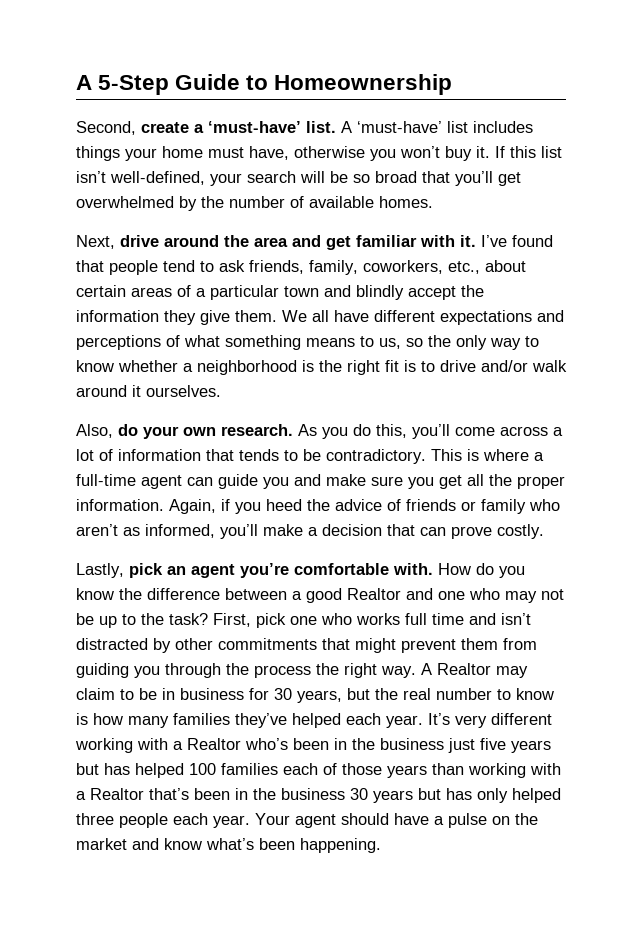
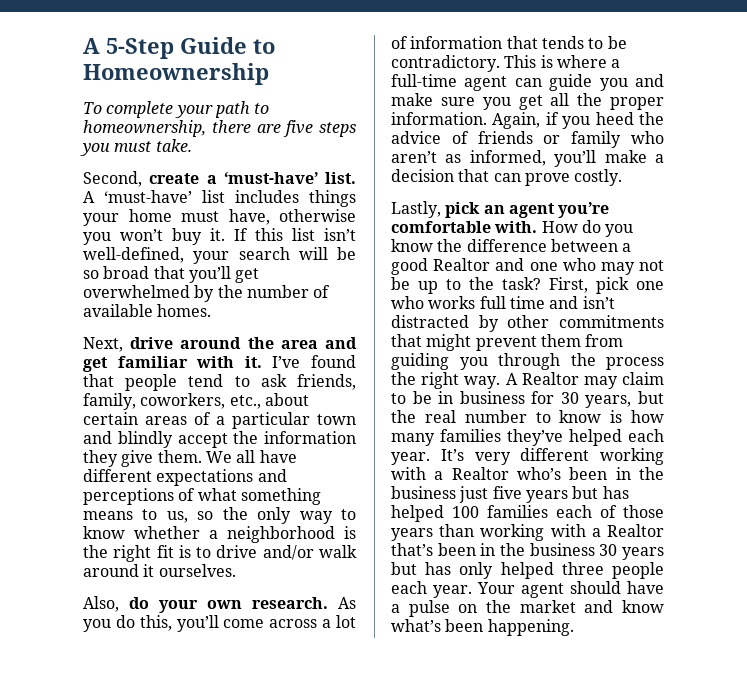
(453, 84) none -> [83,101,270,118] [83,120,356,137] [80,139,192,156] // To complete your path to homeownership, there are five steps you must take.

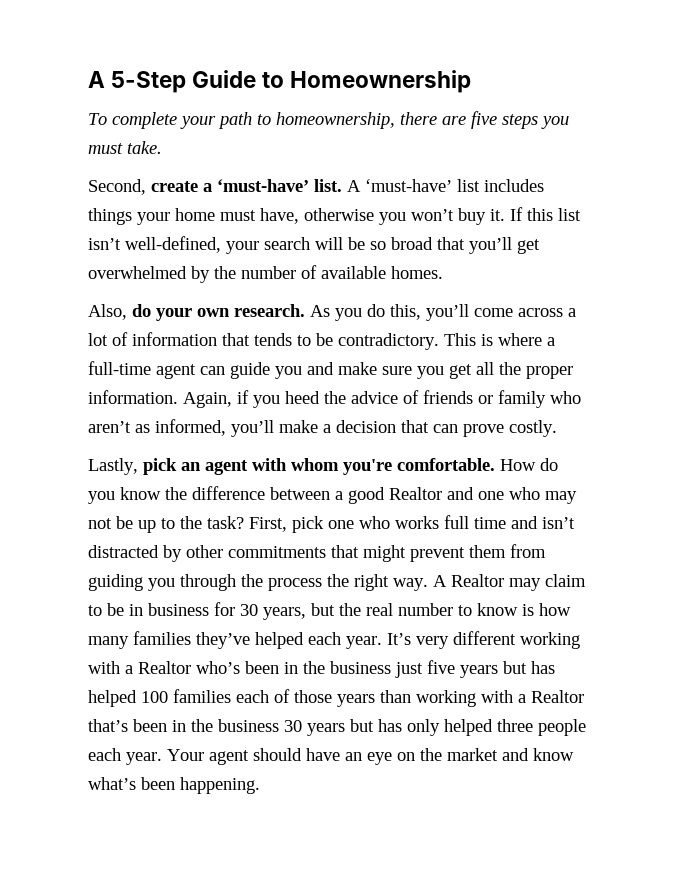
[83,337,357,352] [83,355,356,372] [83,374,356,391] [83,393,309,410] [83,412,356,429] [83,431,356,448] [83,450,297,467] [83,469,287,486] [83,488,321,505] [83,507,356,524] [83,526,356,543] [83,545,357,562] [83,564,236,577] // Next, drive around the area and get familiar with it. I’ve found that people tend to ask friends, family, coworkers, etc., about certain areas of a particular town and blindly accept the information they give them. We all have different expectations and perceptions of what something means to us, so the only way to know whether a neighborhood is the right fit is to drive and/or walk around it ourselves. -> (443, 272) none
[558,202,610,218] [391,221,538,233] you’re comfortable with. -> [252,458,495,475] with whom you're comfortable.
[391,600,450,617] a pulse -> [345,752,392,765] an eye

